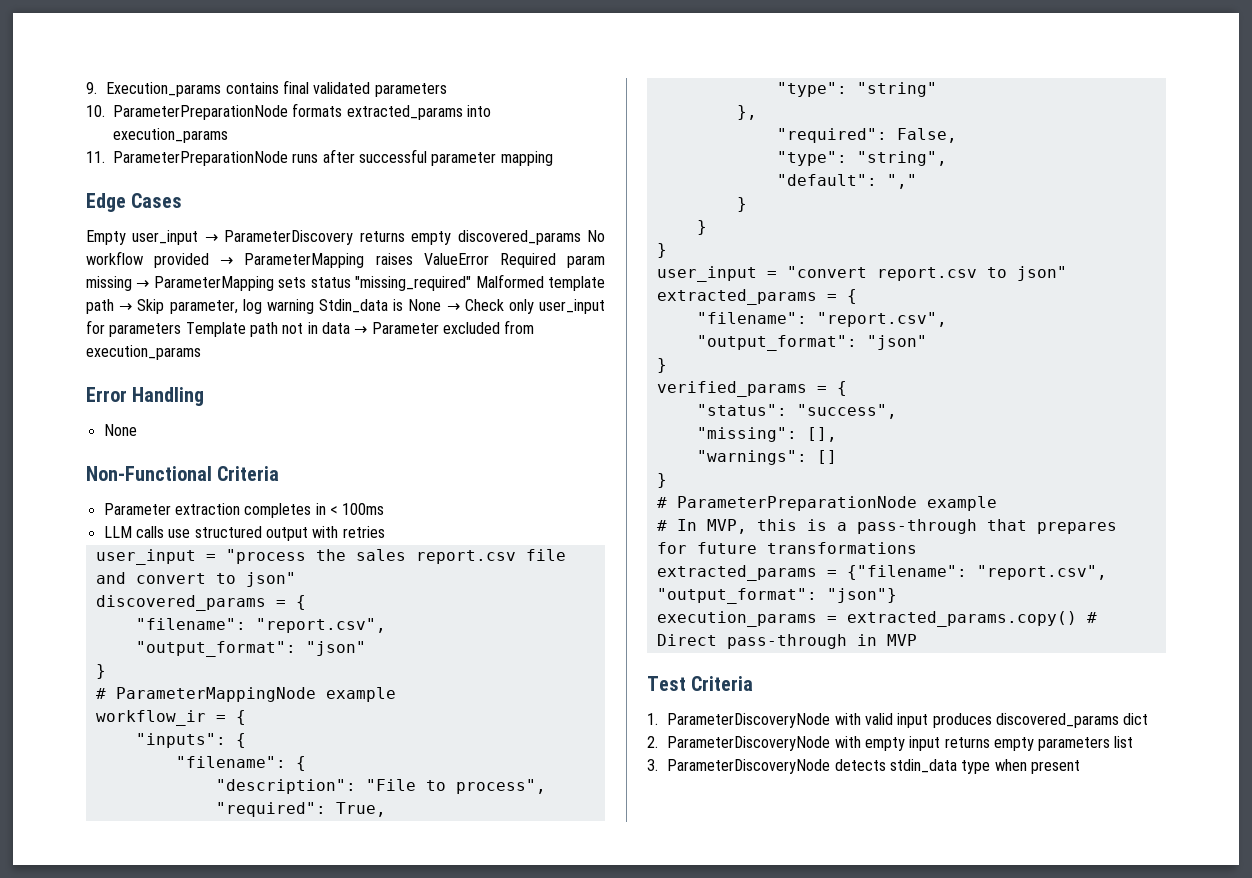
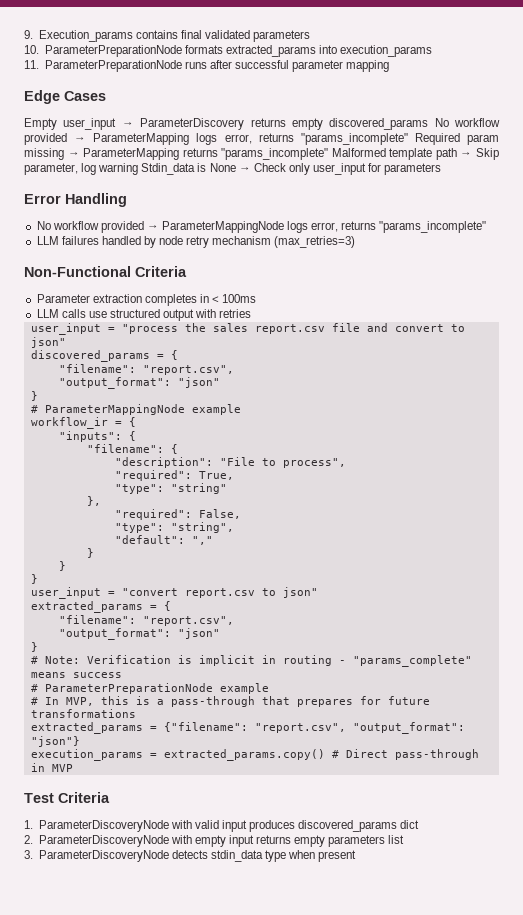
[375,253,489,265] raises ValueError -> [196,133,408,145] logs error, returns "params_incomplete"
[278,276,472,291] sets status "missing_required" -> [182,148,329,160] returns "params_incomplete"
[185,320,535,337] [86,345,201,360] [86,387,205,406] [103,424,137,436] Template path not in data → Parameter excluded from execution_params // Error Handling // None -> [24,193,127,207] [36,221,487,233] [36,236,356,248] // Error Handling // No workflow provided → ParameterMappingNode logs error, returns "params_incomplete" // LLM failures handled by node retry mechanism (max_retries=3)
[656,381,847,397] [696,404,897,419] [696,427,837,442] [696,450,837,465] [656,473,667,488] verified_params = { // "status": "success", // "missing": [], // "warnings": [] // } -> [30,655,472,667] [30,672,122,678] # Note: Verification is implicit in routing - "params_complete" means success

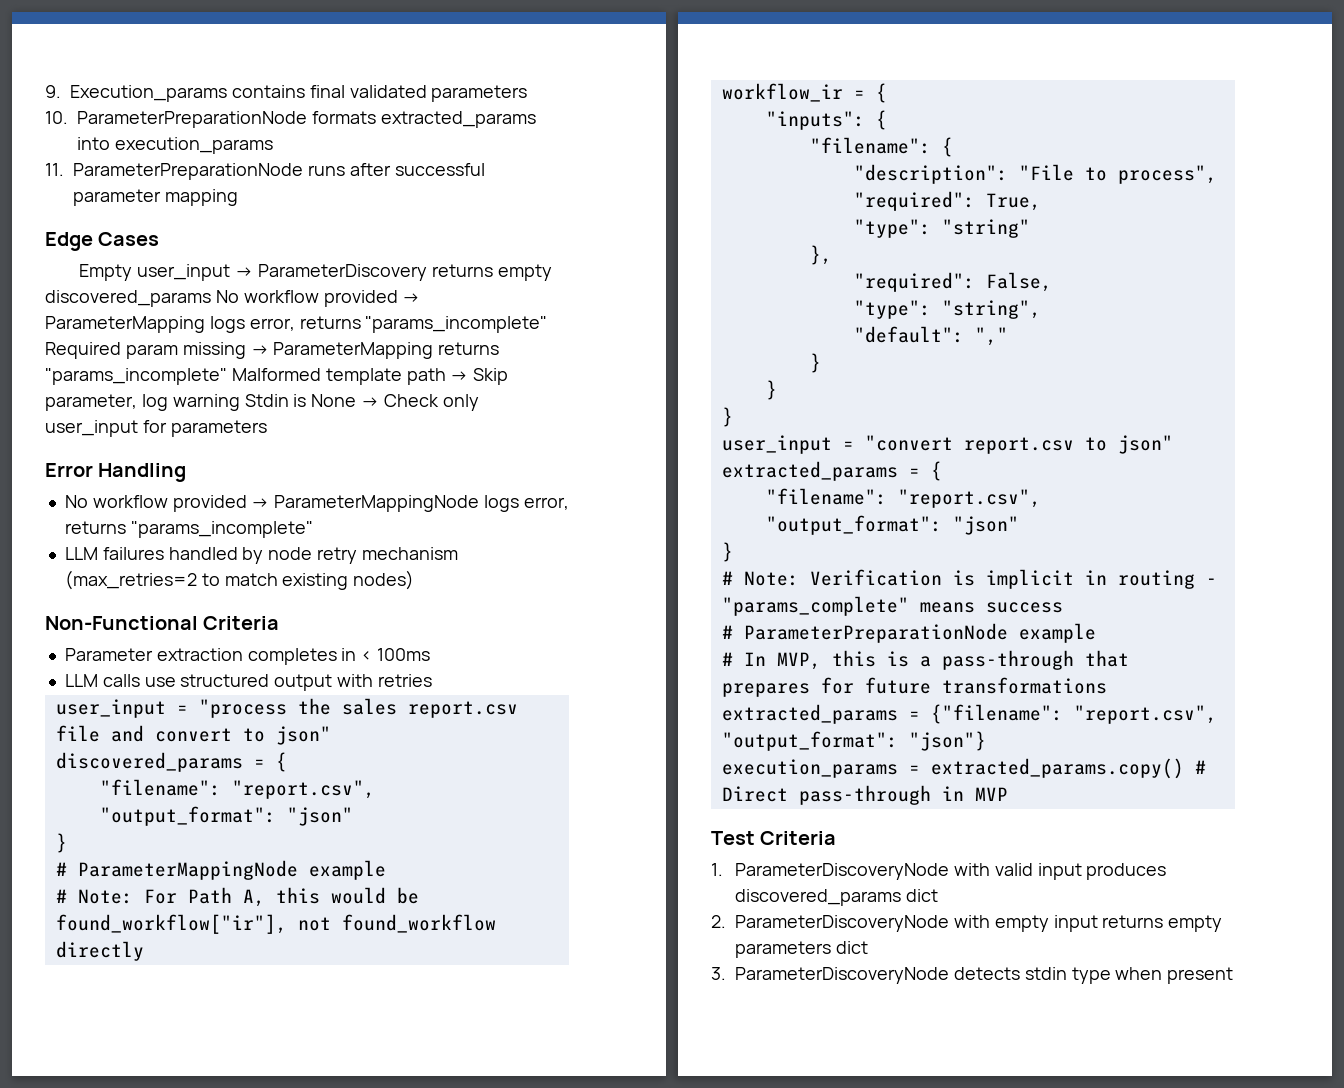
[141,163,196,175] Stdin_data -> [244,394,289,407] Stdin
[274,236,356,248] (max_retries=3) -> [64,570,415,590] (max_retries=2 to match existing nodes)
(241, 409) none -> [55,887,419,907] [55,914,496,934] [55,941,144,961] // # Note: For Path A, this would be found_workflow["ir"], not found_workflow directly
[388,835,405,844] list -> [835,941,868,954] dict
[210,850,263,862] stdin_data -> [1024,967,1067,980] stdin

